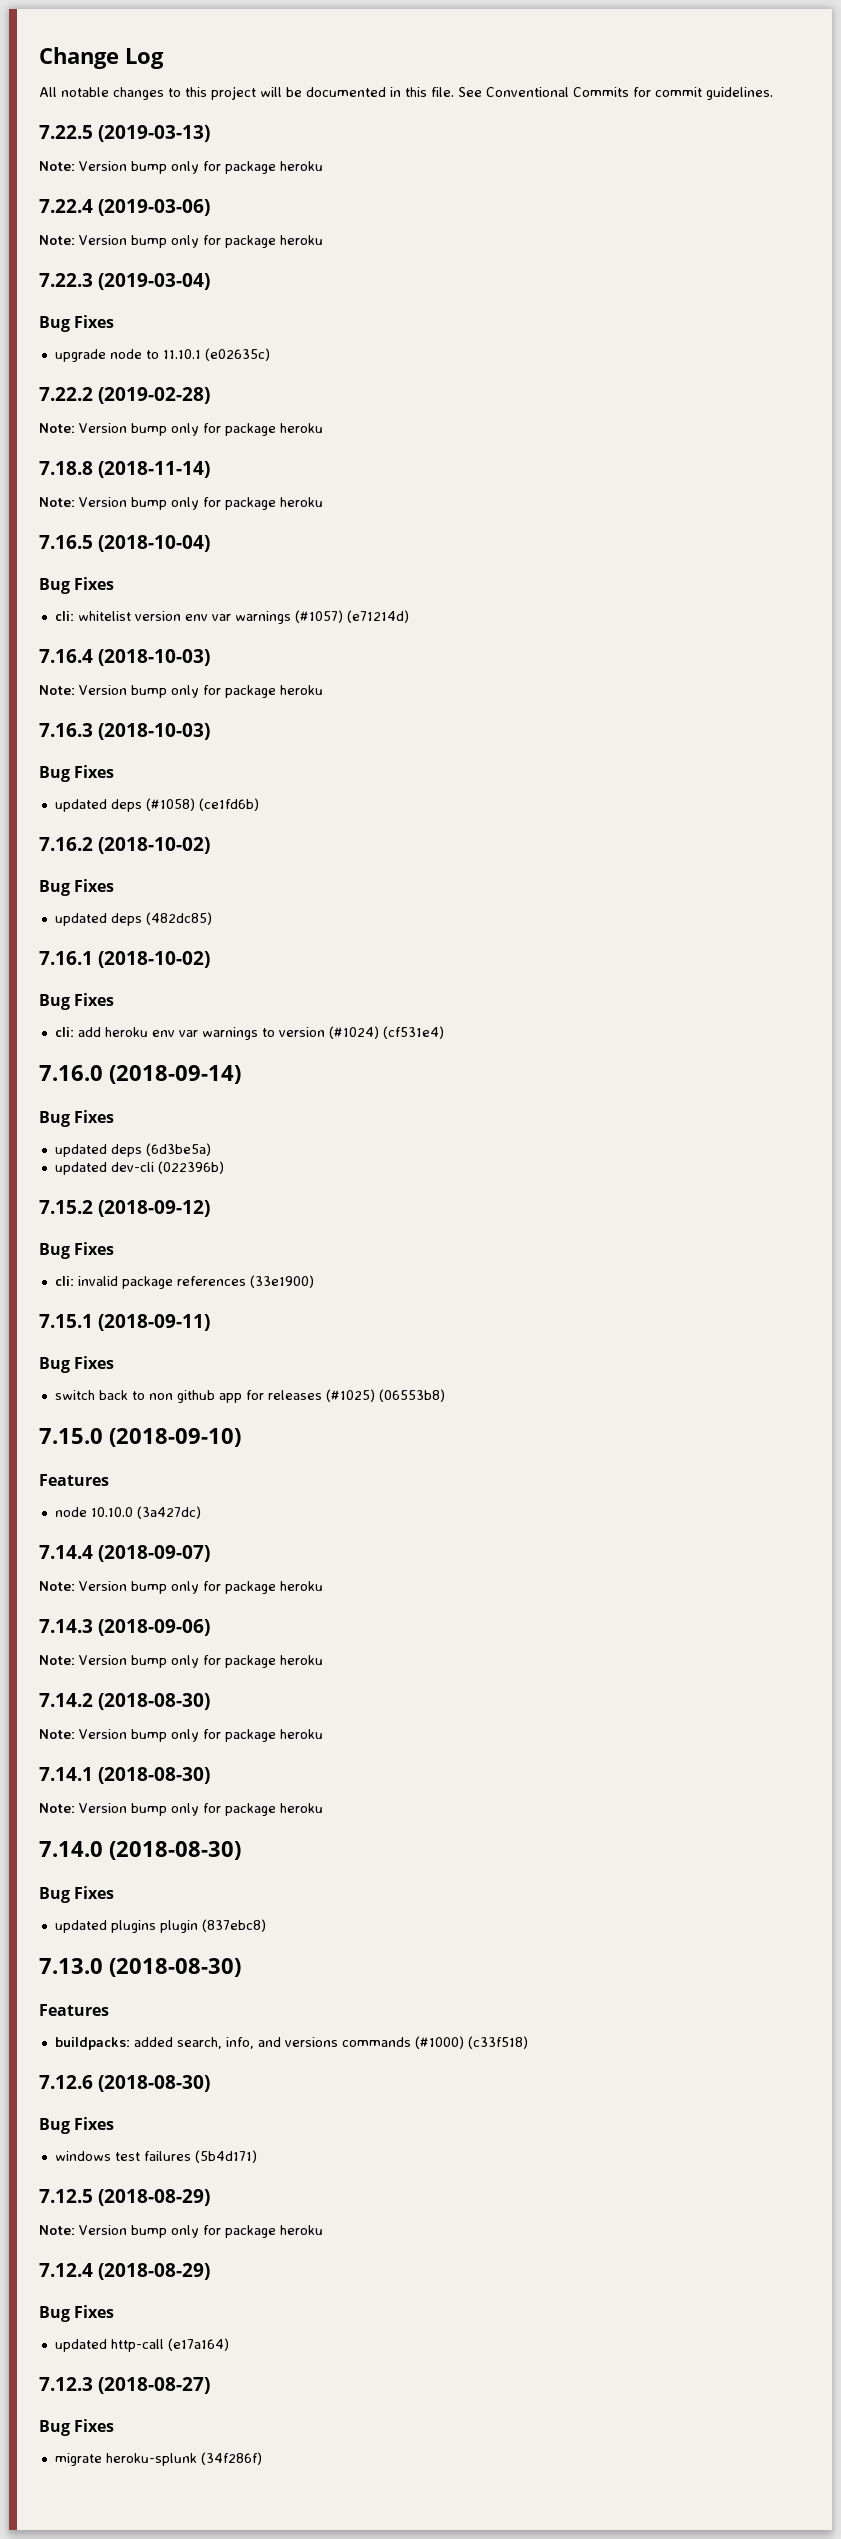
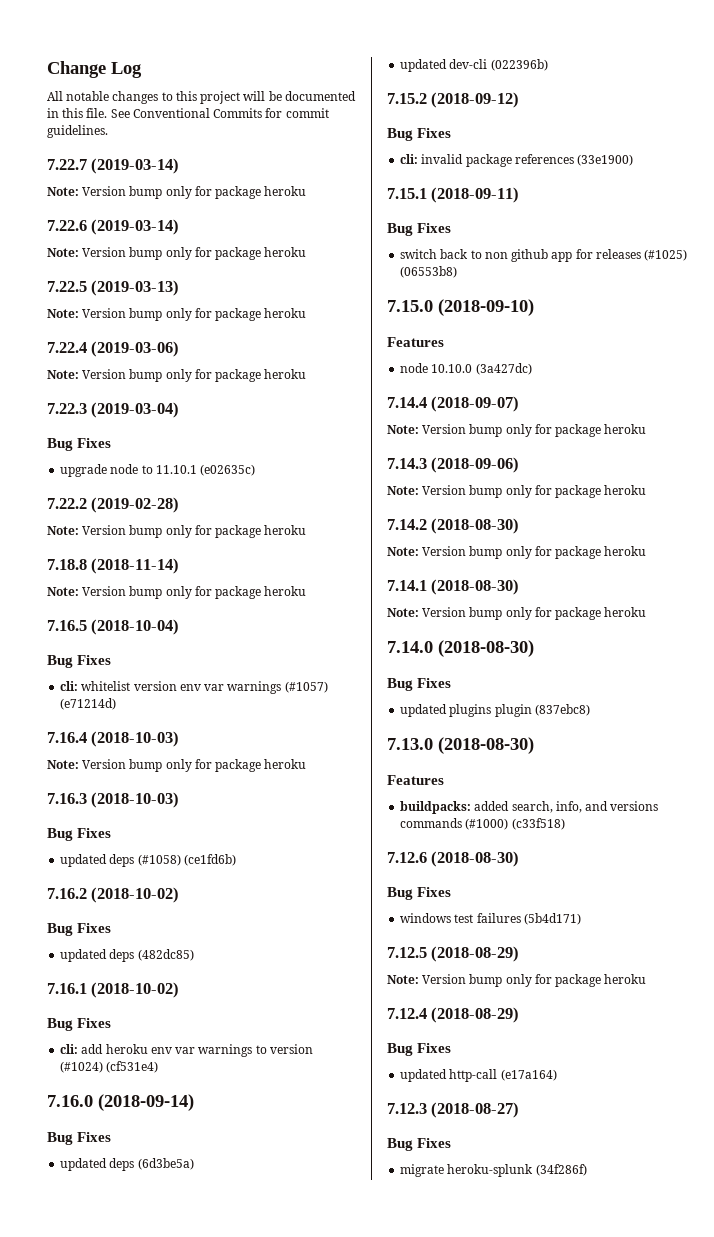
(773, 93) none -> [47,158,180,174] [47,186,307,199] [47,219,180,235] [47,247,307,260] // 7.22.7 (2019-03-14) // Note: Version bump only for package heroku // 7.22.6 (2019-03-14) // Note: Version bump only for package heroku

